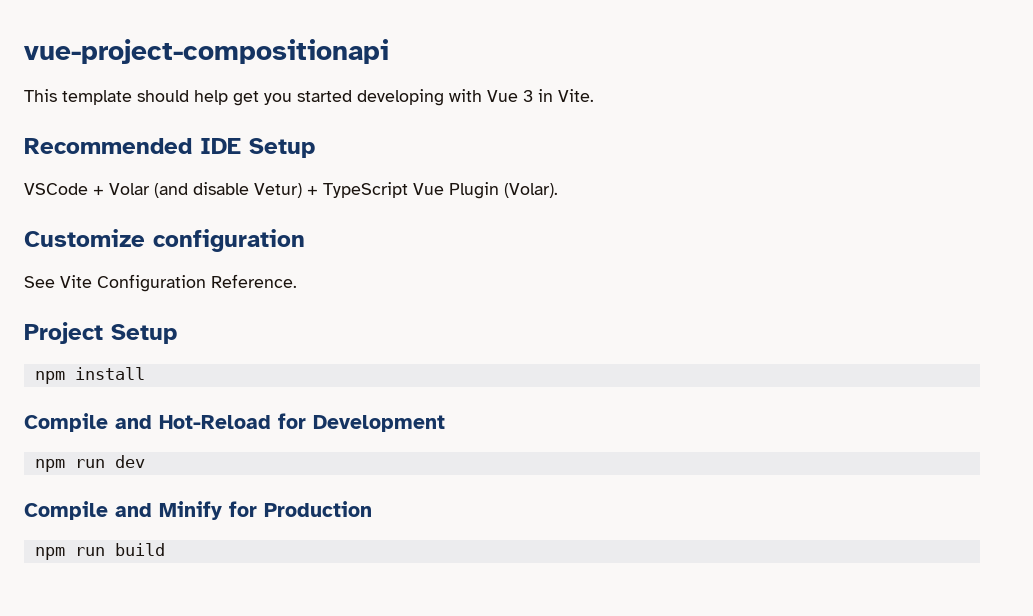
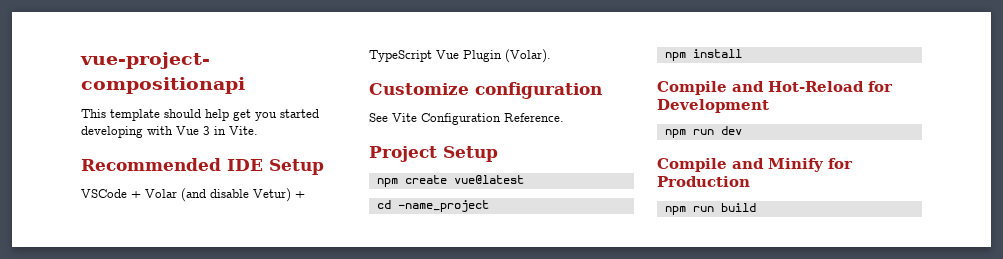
(177, 334) none -> [376,175,524,187] [376,200,489,212] // npm create vue@latest // cd -name_project

